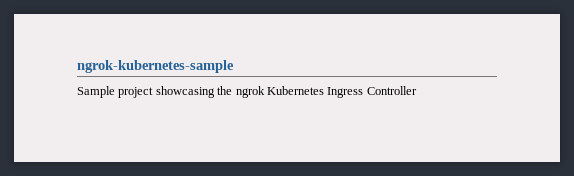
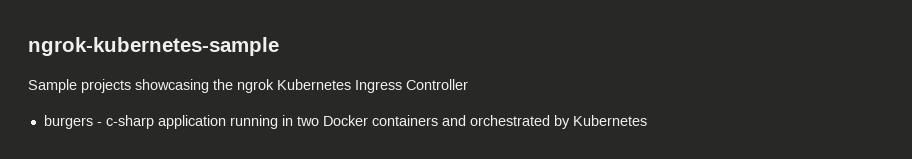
[118,87,154,98] project -> [81,79,131,93] projects
(417, 90) none -> [43,115,647,129] // burgers - c-sharp application running in two Docker containers and orchestrated by Kubernetes

